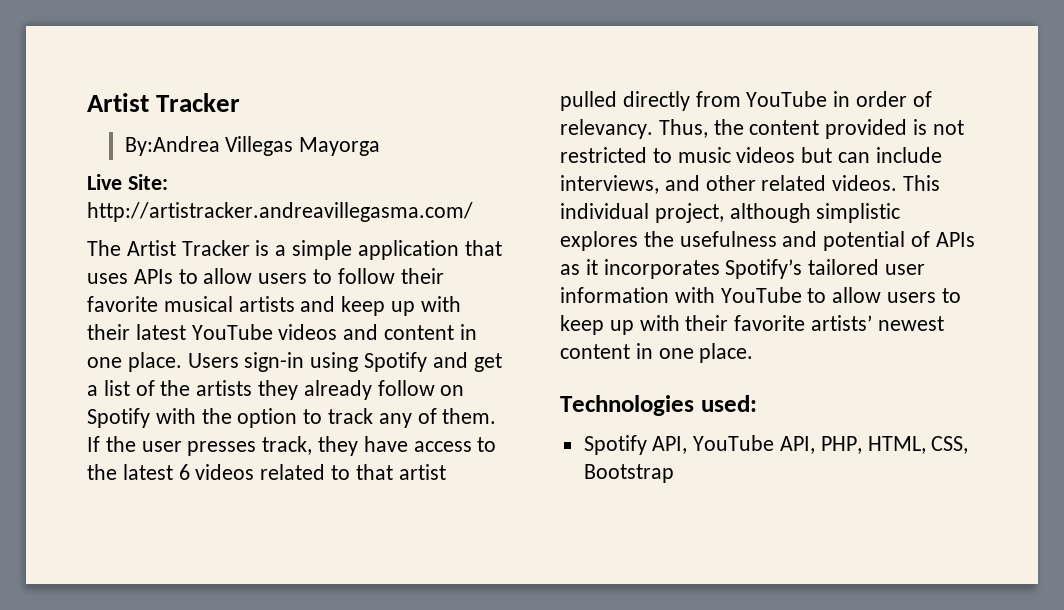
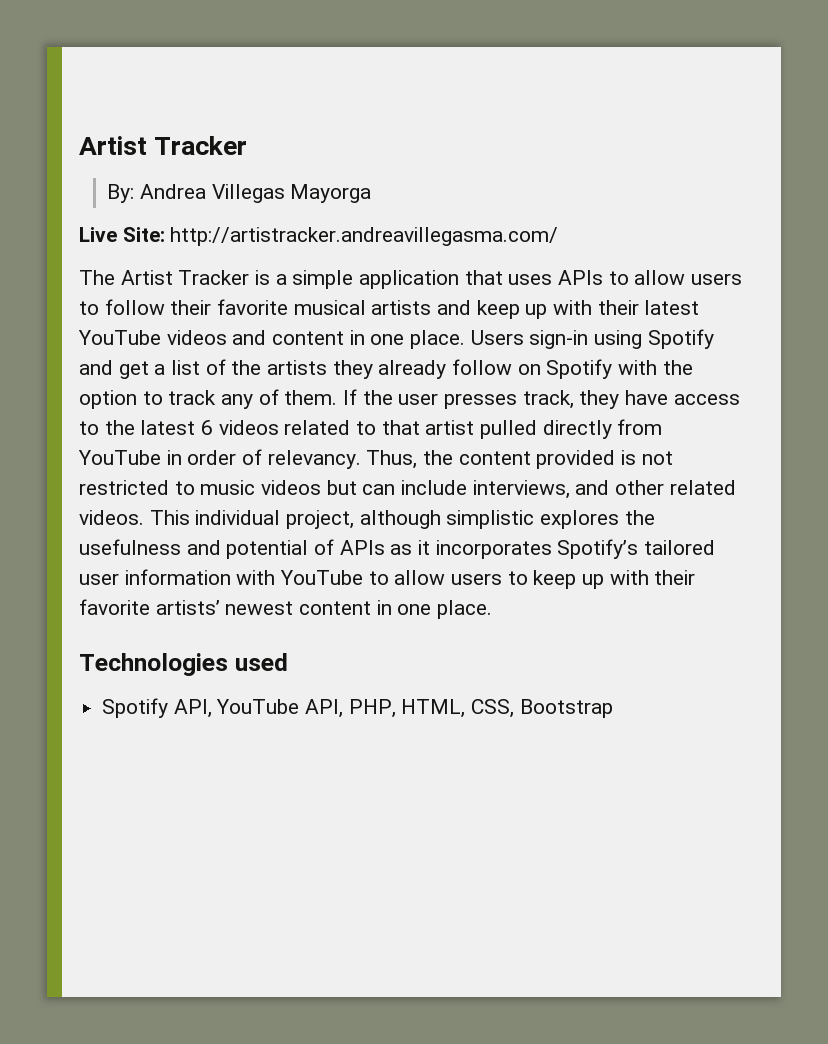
[124,136,220,156] By:Andrea -> [107,184,207,203] By: Andrea
[700,395,757,412] used: -> [234,653,288,671] used

